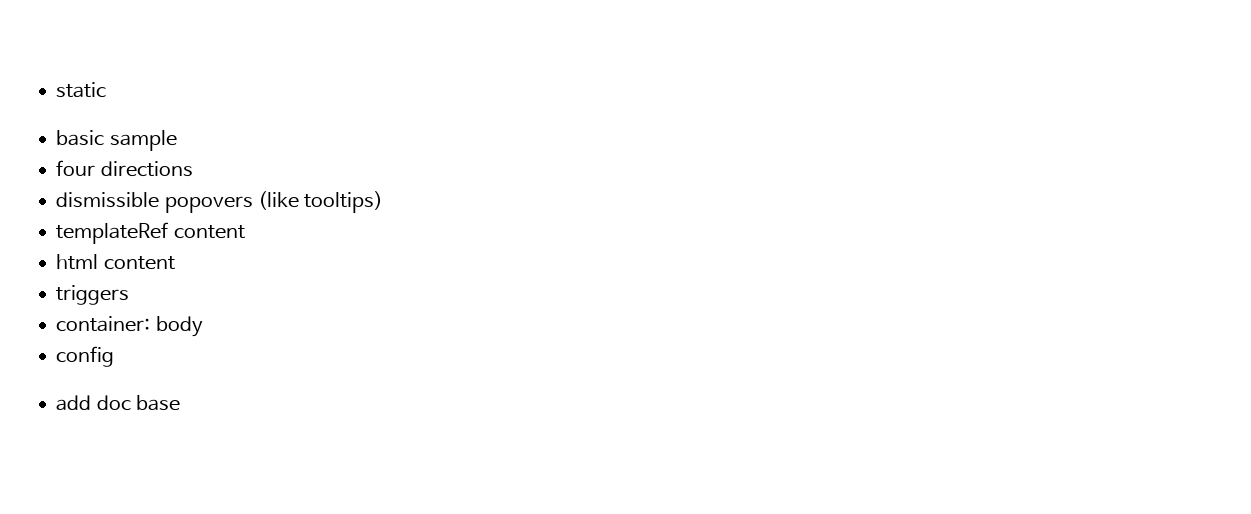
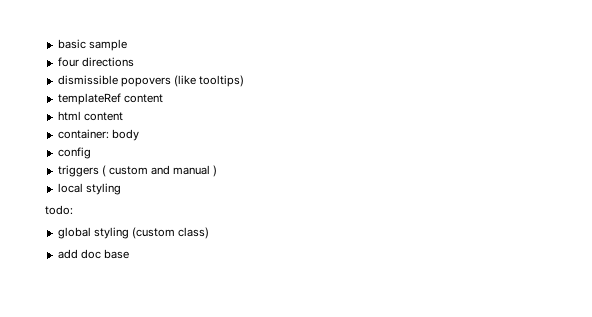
[56,82,107,98] static // -> (57, 44) none
[56,285,130,305] // triggers -> (123, 116) none
(115, 356) none -> [57,165,218,177] [57,183,121,195] [45,205,73,215] [57,227,209,239] // triggers ( custom and manual ) // local styling // todo: // global styling (custom class)

